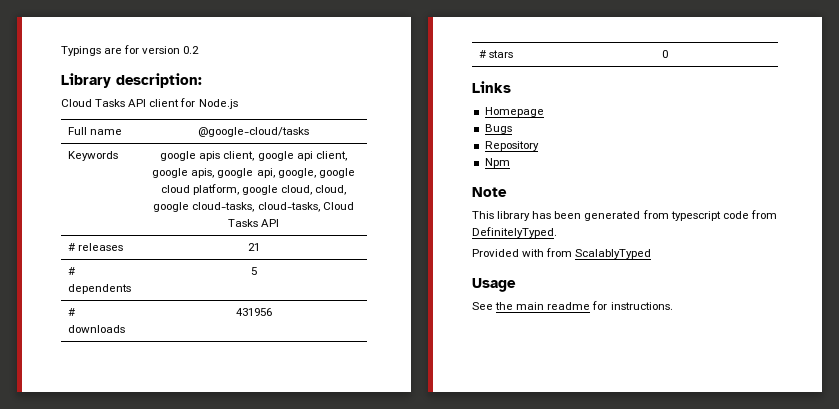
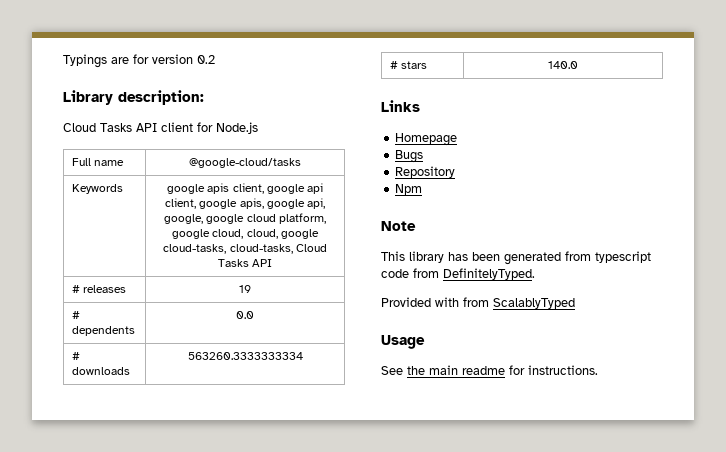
[247,243,260,251] 21 -> [239,285,251,293] 19
[250,267,257,275] 5 -> [236,311,254,319] 0.0
[235,308,272,316] 431956 -> [187,352,303,360] 563260.3333333334
[661,50,668,58] 0 -> [548,61,578,69] 140.0

